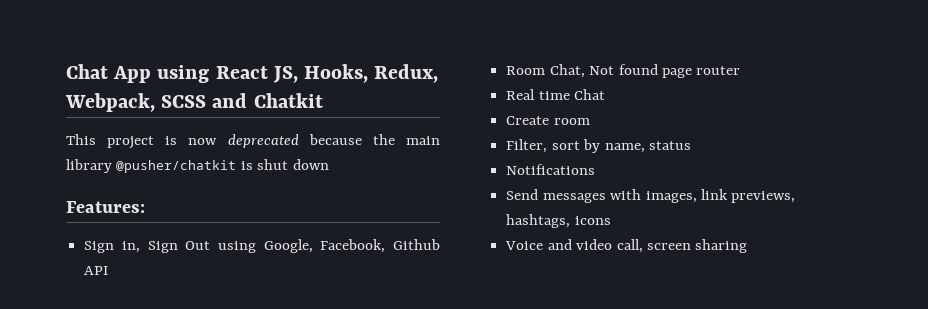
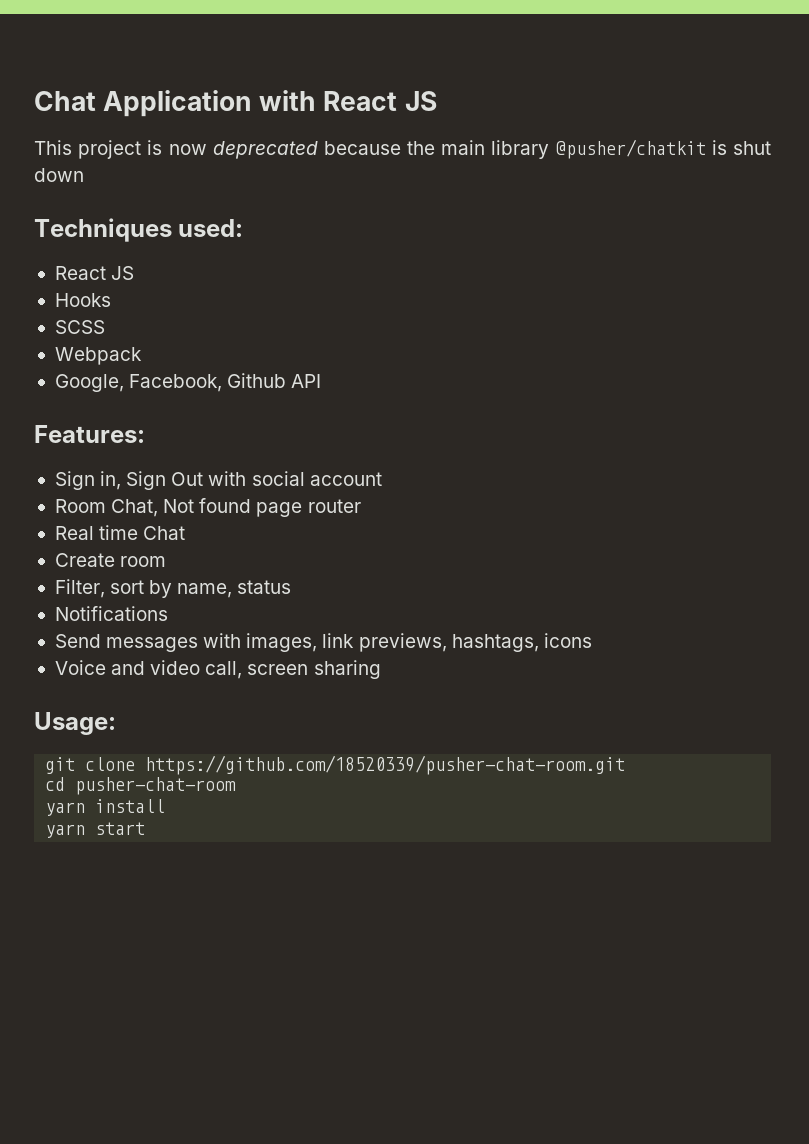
[66,64,439,83] [65,93,323,112] Chat App using React JS, Hooks, Redux, Webpack, SCSS and Chatkit -> [34,90,437,117] Chat Application with React JS
(329, 164) none -> [34,218,244,242] [54,266,135,280] [54,293,111,307] [54,320,105,334] [54,347,142,365] [54,373,322,392] // Techniques used: // React JS // Hooks // SCSS // Webpack // Google, Facebook, Github API
[217,239,441,253] [84,266,109,275] using Google, Facebook, Github API -> [208,471,382,486] with social account
(748, 246) none -> [34,712,116,735] [45,755,626,775] [45,777,237,795] [45,799,166,816] [45,822,146,838] // Usage: // git clone https://github.com/18520339/pusher-chat-room.git // cd pusher-chat-room // yarn install // yarn start

